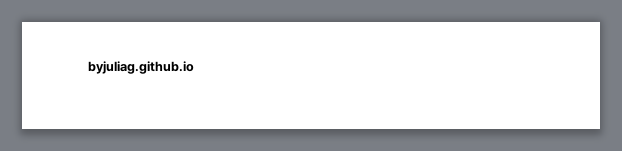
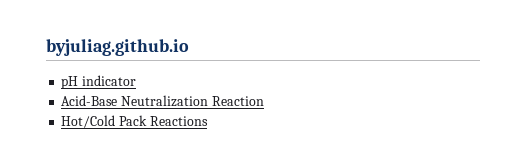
(194, 67) none -> [61,75,137,89] [61,95,264,107] [61,115,208,128] // pH indicator // Acid-Base Neutralization Reaction // Hot/Cold Pack Reactions

